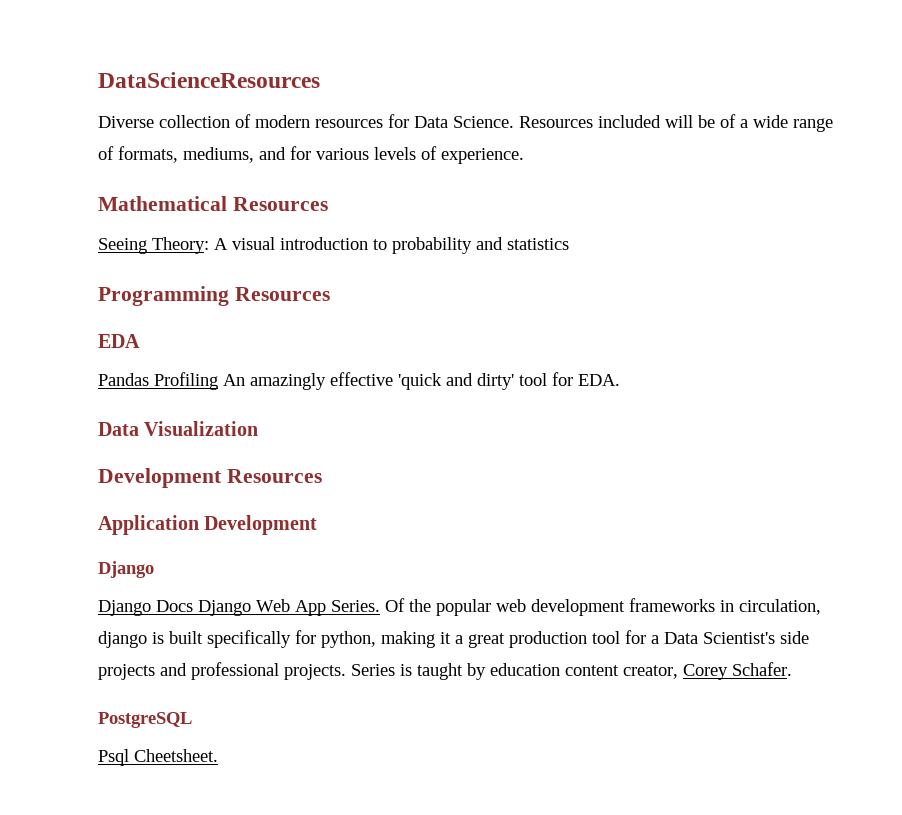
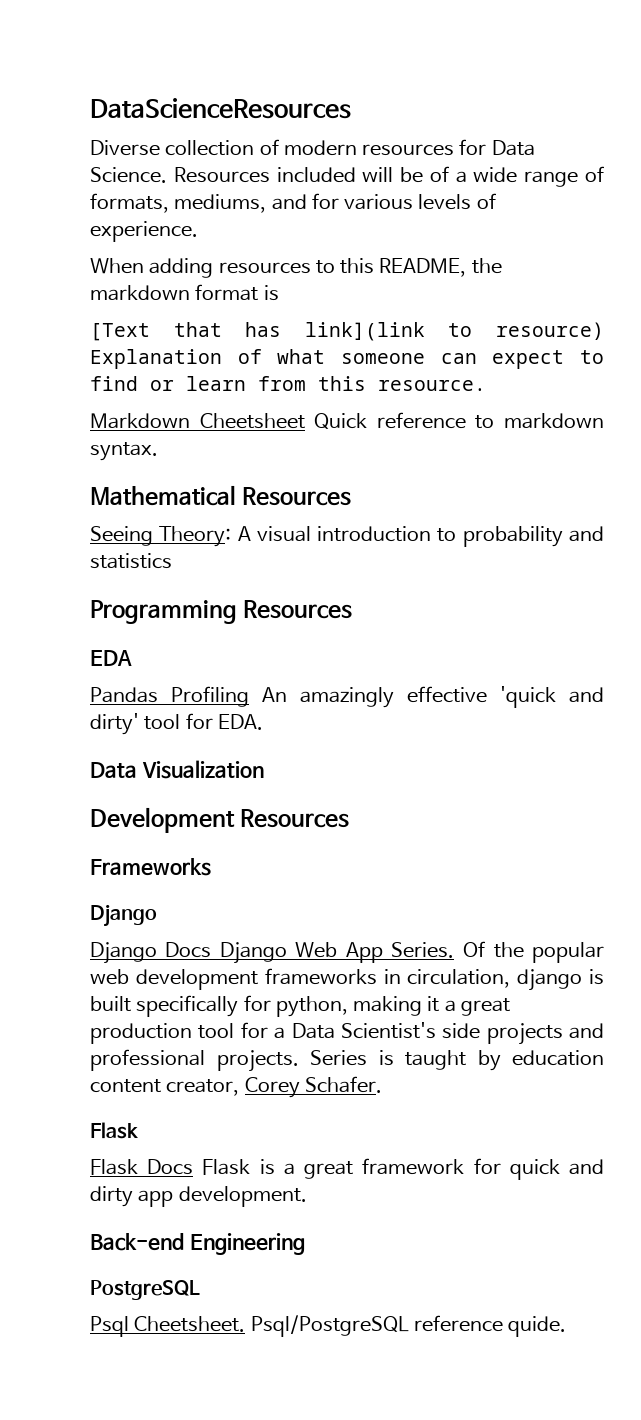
(524, 156) none -> [90,258,502,278] [90,284,279,301] [90,322,604,341] [90,349,604,369] [90,376,486,391] [90,412,605,429] [90,442,158,461] // When adding resources to this README, the markdown format is // [Text that has link](link to resource) Explanation of what someone can expect to find or learn from this resource. // Markdown Cheetsheet Quick reference to markdown syntax.
[98,515,318,535] Application Development -> [90,858,211,876] Frameworks
(792, 669) none -> [90,1122,138,1139] [90,1158,605,1180] [90,1186,307,1207] [90,1233,305,1255] // Flask // Flask Docs Flask is a great framework for quick and dirty app development. // Back-end Engineering
(218, 755) none -> [250,1315,567,1337] Psql/PostgreSQL reference quide.

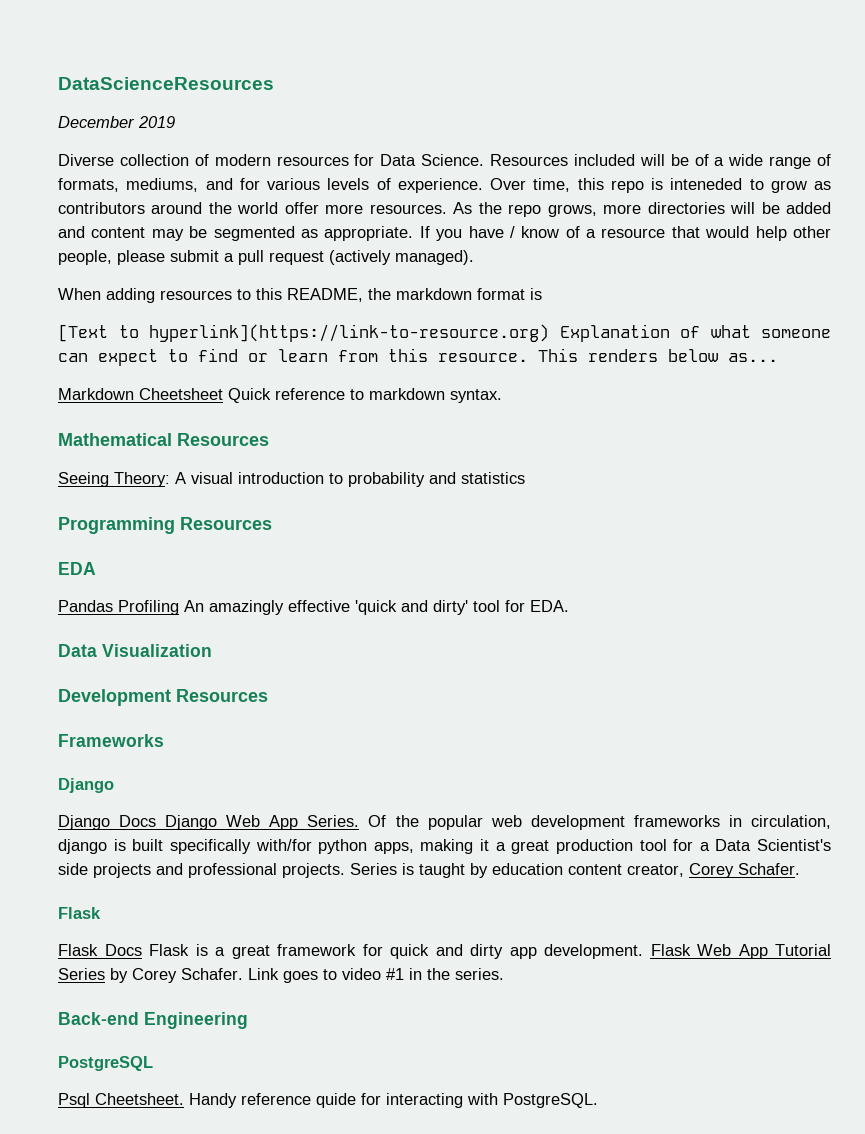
(351, 108) none -> [58,116,175,128] // December 2019
(198, 231) none -> [490,178,831,193] [58,202,831,217] [58,226,832,241] [58,250,474,265] Over time, this repo is inteneded to grow as contributors around the world offer more resources. As the repo grows, more directories will be added and content may be segmented as appropriate. If you have / know of a resource that would help other people, please submit a pull request (actively managed).
[173,322,604,341] that has link](link to resource) -> [118,324,549,342] to hyperlink](https://link-to-resource.org)
(486, 385) none -> [538,348,778,362] This renders below as...
[243,995,348,1017] for python, -> [255,839,414,854] with/for python apps,
(307, 1196) none -> [650,944,831,959] [58,968,504,983] Flask Web App Tutorial Series by Corey Schafer. Link goes to video #1 in the series.
[250,1315,567,1337] Psql/PostgreSQL reference quide. -> [189,1093,598,1108] Handy reference quide for interacting with PostgreSQL.

